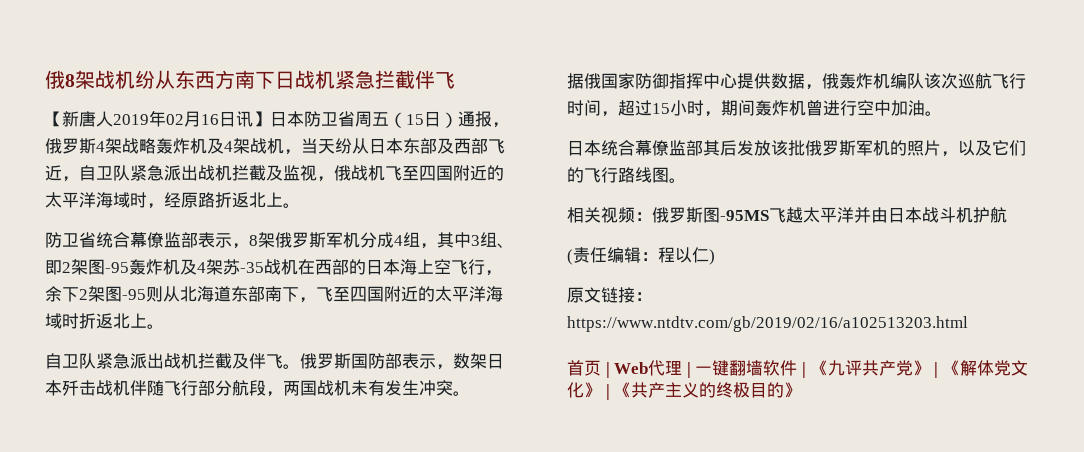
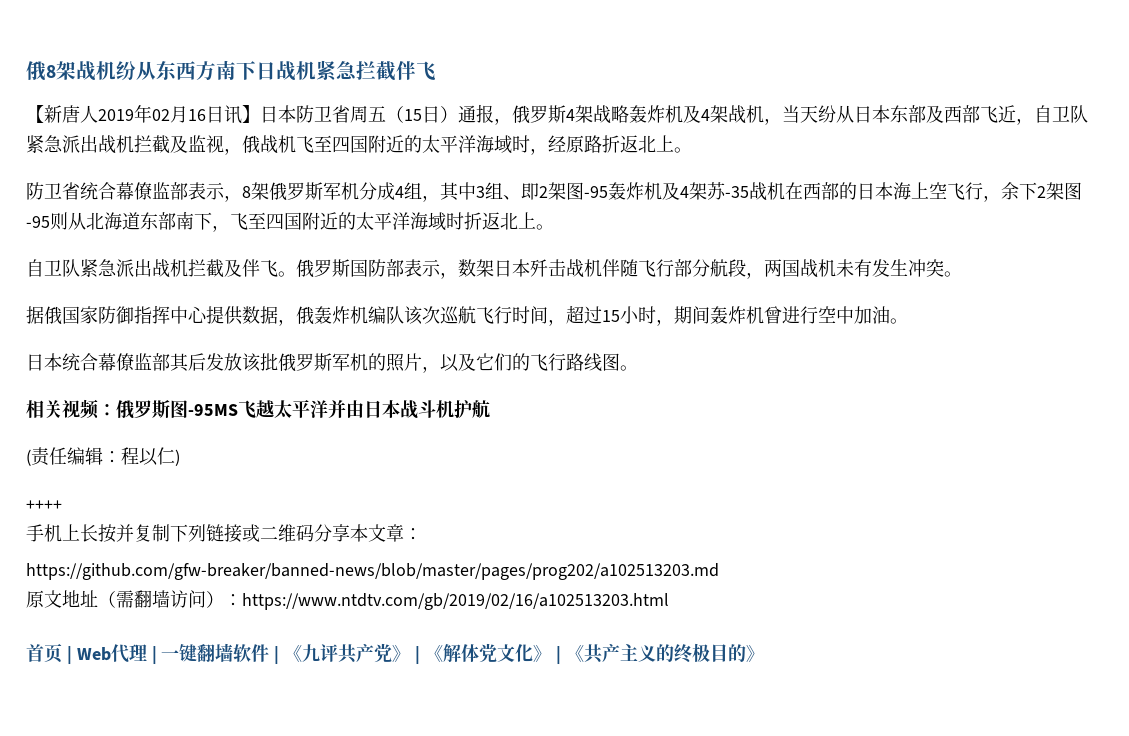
[567,287,635,303] 原文链接 -> [26,500,62,510] [26,524,422,543] [26,563,719,580] [26,590,224,608] ++++ // 手机上长按并复制下列链接或二维码分享本文章： // https://github.com/gfw-breaker/banned-news/blob/master/pages/prog202/a102513203.md // 原文地址（需翻墙访问）

